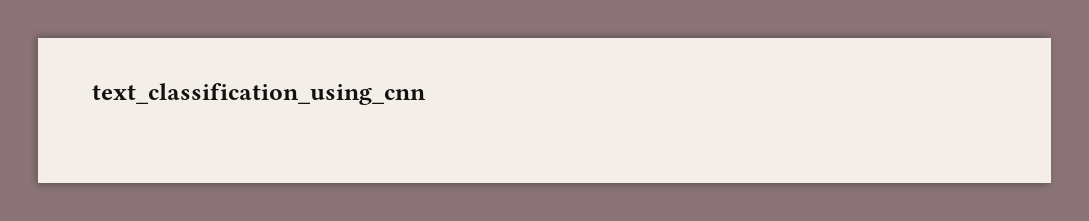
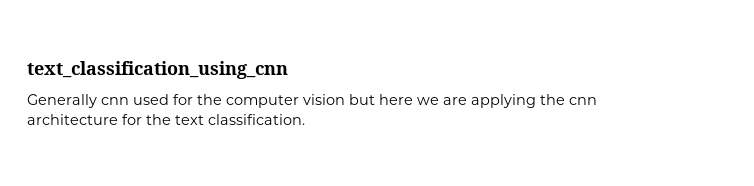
(426, 94) none -> [27,94,597,108] [27,114,305,125] // Generally cnn used for the computer vision but here we are applying the cnn architecture for the text classification.

